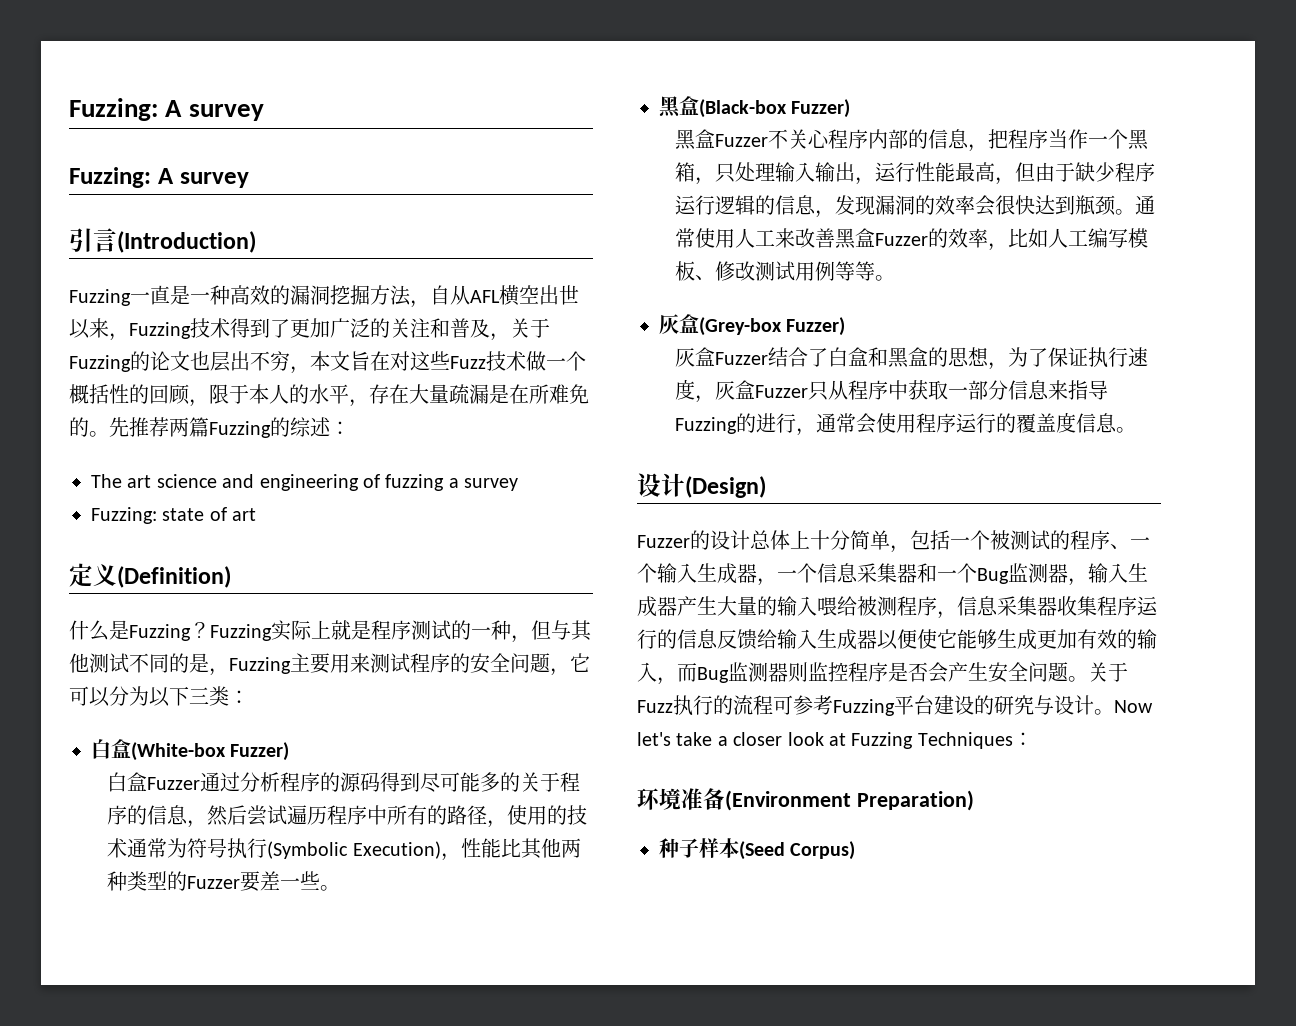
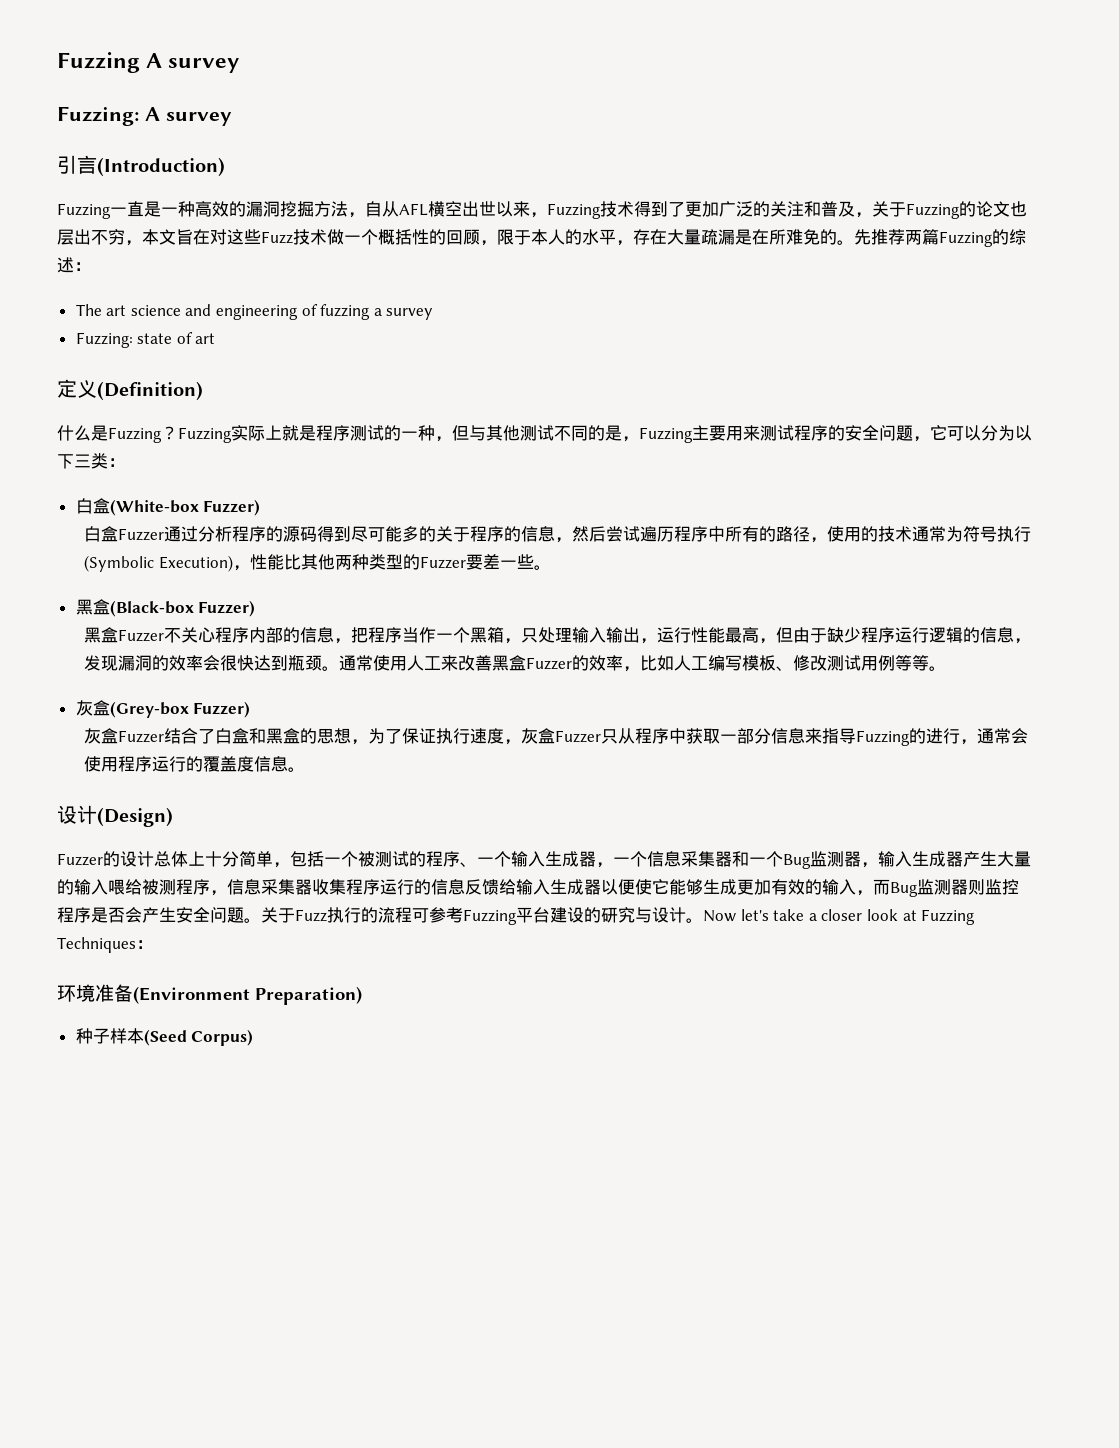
[69,98,158,121] Fuzzing: -> [57,52,140,73] Fuzzing

